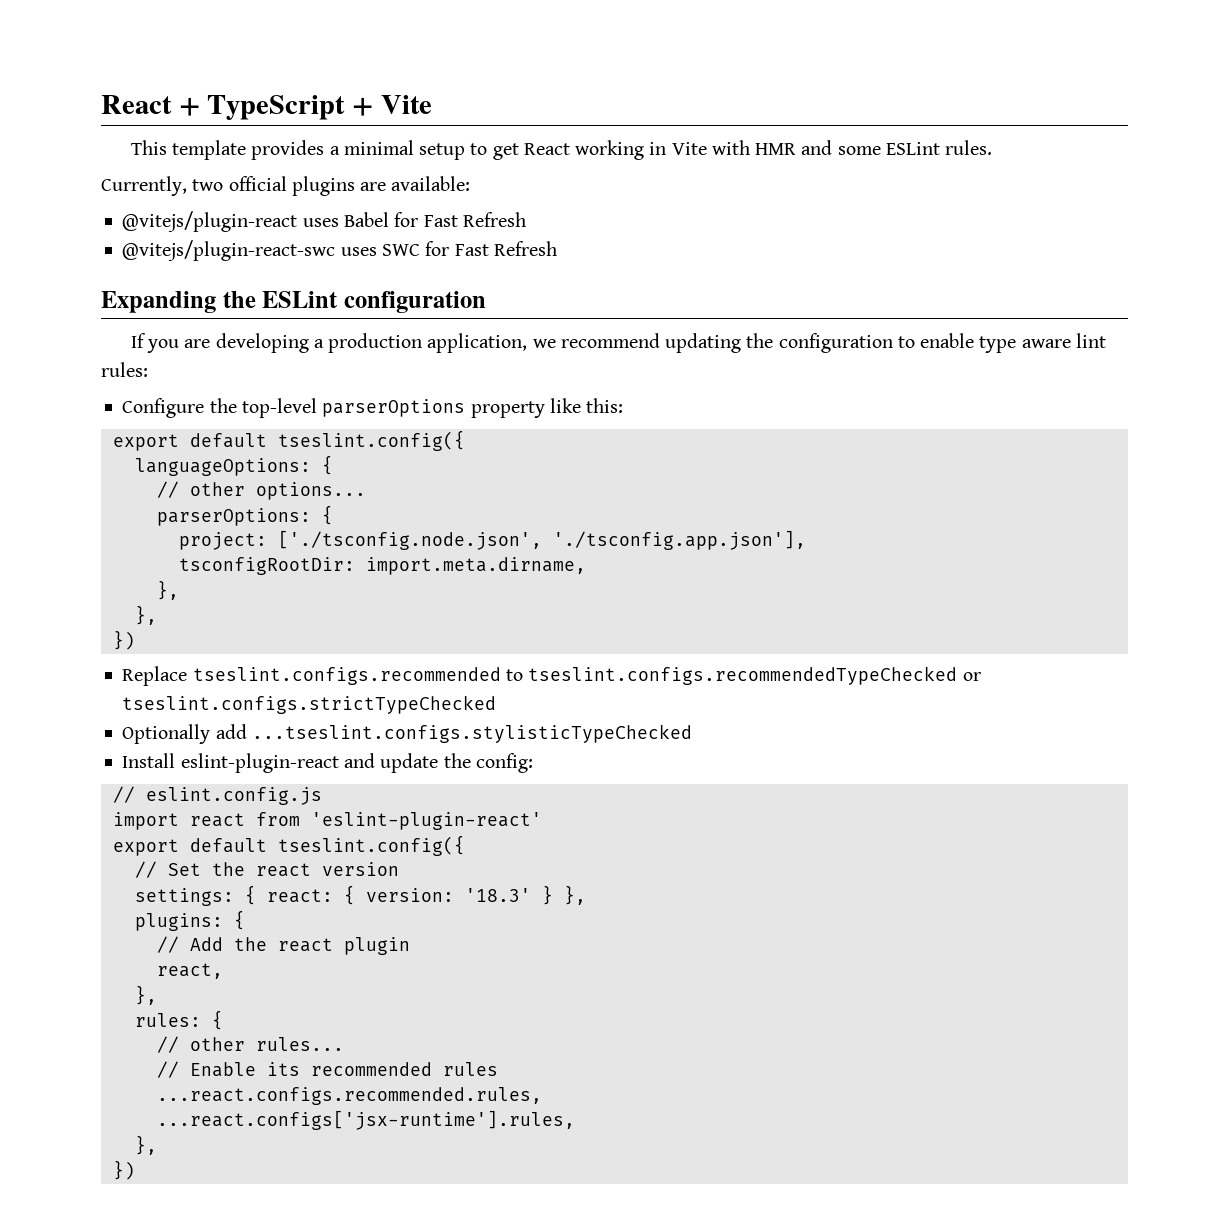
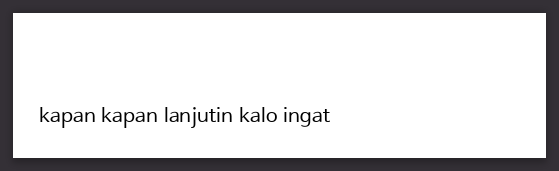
[101,95,432,120] [130,140,993,160] [101,176,471,196] [122,211,526,232] [122,240,557,261] [101,291,486,313] [130,333,1106,353] [101,362,148,377] [122,398,624,418] [112,430,465,451] [134,455,333,476] [156,481,366,500] [156,505,333,526] [178,530,806,550] [178,557,586,575] [156,580,179,600] [134,605,157,625] [112,630,135,650] [122,666,981,686] [122,695,497,714] [122,724,692,744] [122,753,533,773] [112,786,322,805] [112,812,542,830] [112,835,465,856] [134,861,399,878] [134,885,586,906] [134,910,245,931] [156,936,410,955] [156,963,223,979] [134,985,157,1005] [134,1010,223,1030] [156,1036,344,1053] [156,1061,498,1078] [156,1087,542,1105] [156,1110,575,1130] [134,1135,157,1155] [112,1160,135,1180] React + TypeScript + Vite // This template provides a minimal setup to get React working in Vite with HMR and some ESLint rules. // Currently, two official plugins are available: // @vitejs/plugin-react uses Babel for Fast Refresh // @vitejs/plugin-react-swc uses SWC for Fast Refresh // Expanding the ESLint configuration // If you are developing a production application, we recommend updating the configuration to enable type aware lint rules: // Configure the top-level parserOptions property like this: // export default tseslint.config({ // languageOptions: { // // other options... // parserOptions: { // project: ['./tsconfig.node.json', './tsconfig.app.json'], // tsconfigRootDir: import.meta.dirname, // }, // }, // }) // Replace tseslint.configs.recommended to tseslint.configs.recommendedTypeChecked or tseslint.configs.strictTypeChecked // Optionally add ...tseslint.configs.stylisticTypeChecked // Install eslint-plugin-react and update the config: // // eslint.config.js // import react from 'eslint-plugin-react' // export default tseslint.config({ // // Set the react version // settings: { react: { version: '18.3' } }, // plugins: { // // Add the react plugin // react, // }, // rules: { // // other rules... // // Enable its recommended rules // ...react.configs.recommended.rules, // ...react.configs['jsx-runtime'].rules, // }, // }) -> [39,107,331,129] kapan kapan lanjutin kalo ingat

